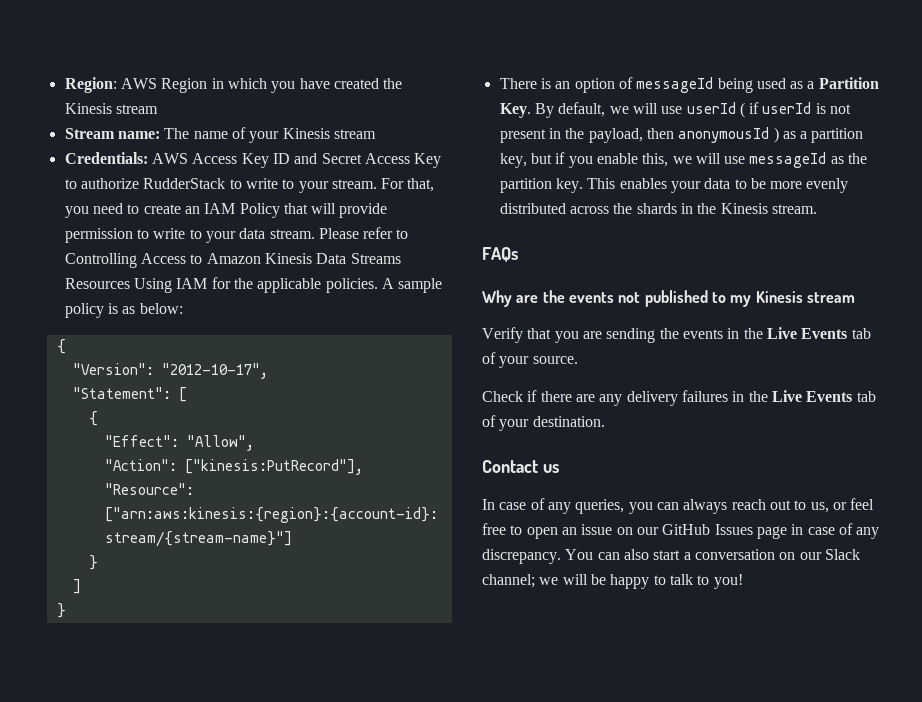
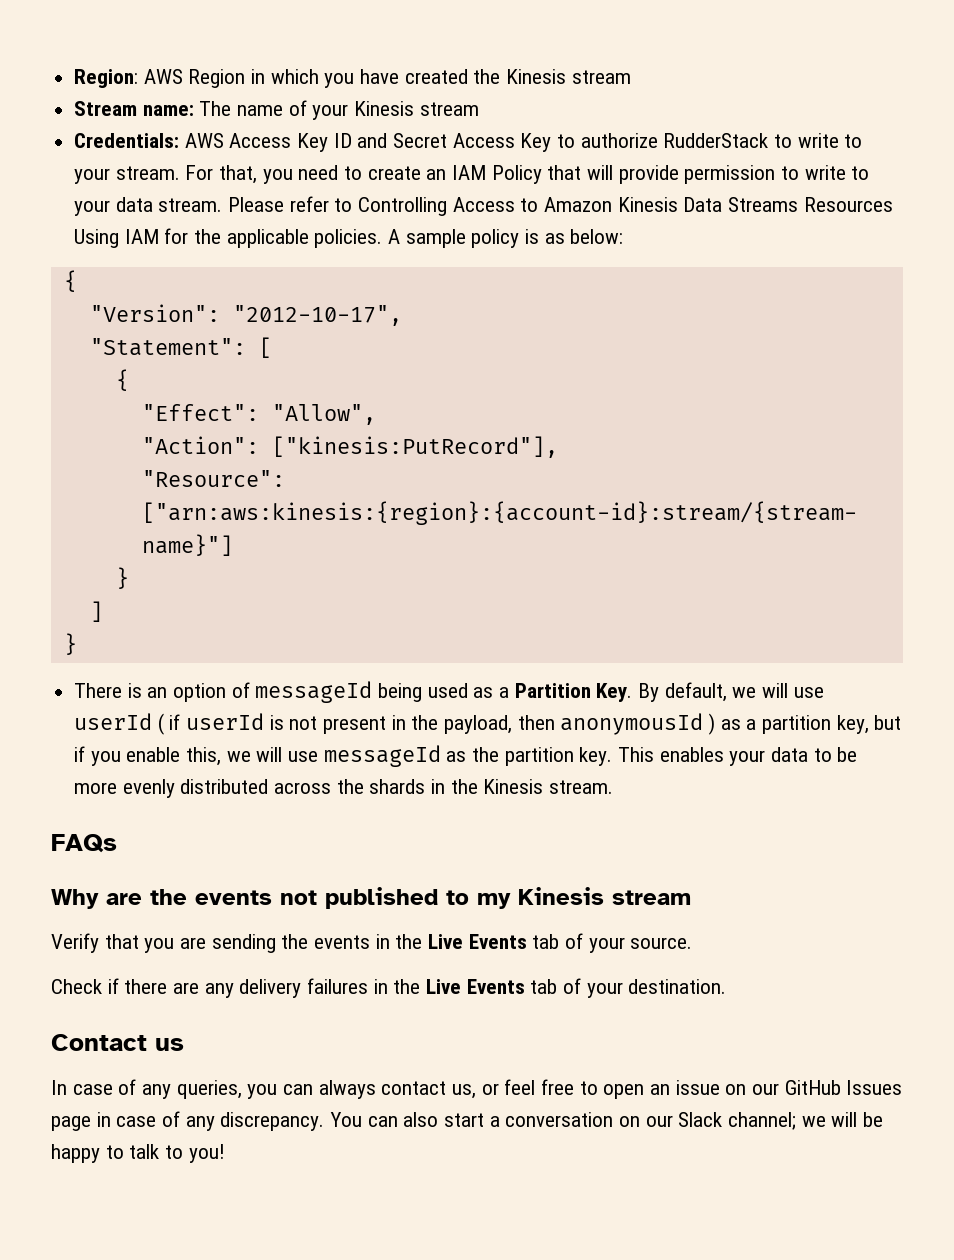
[731,499,807,510] reach out to -> [381,1081,447,1095] contact

